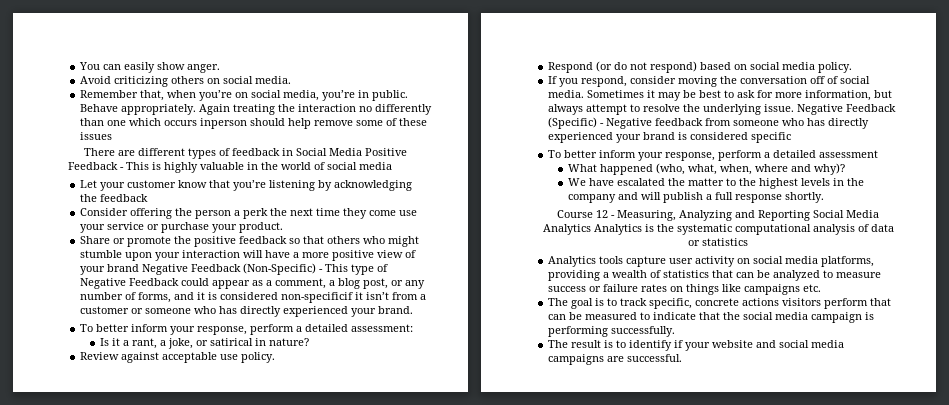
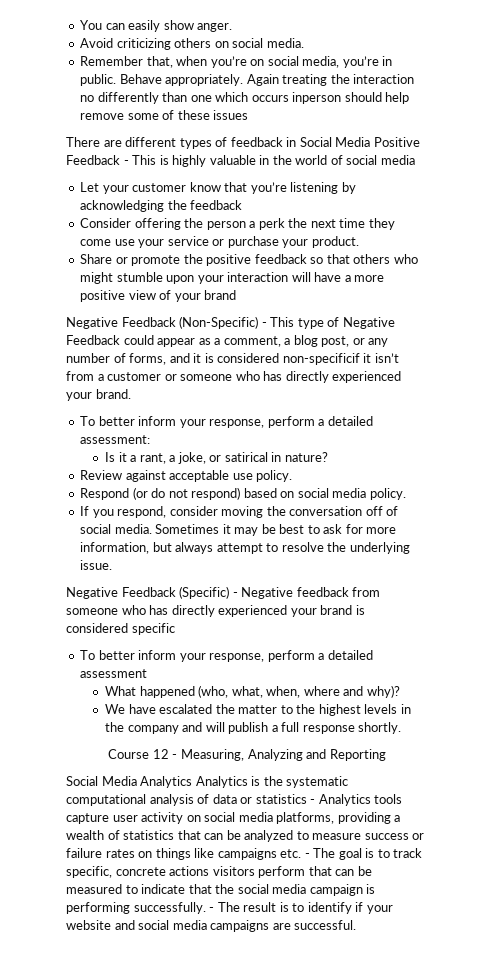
(140, 268) none -> (237, 295) //
(795, 108) none -> (113, 565) //
(810, 215) none -> (386, 755) //
(748, 242) // -> [310,799,316,804] -
(822, 288) // -> [304,853,310,858] -
(676, 331) // -> [209,907,215,912] -

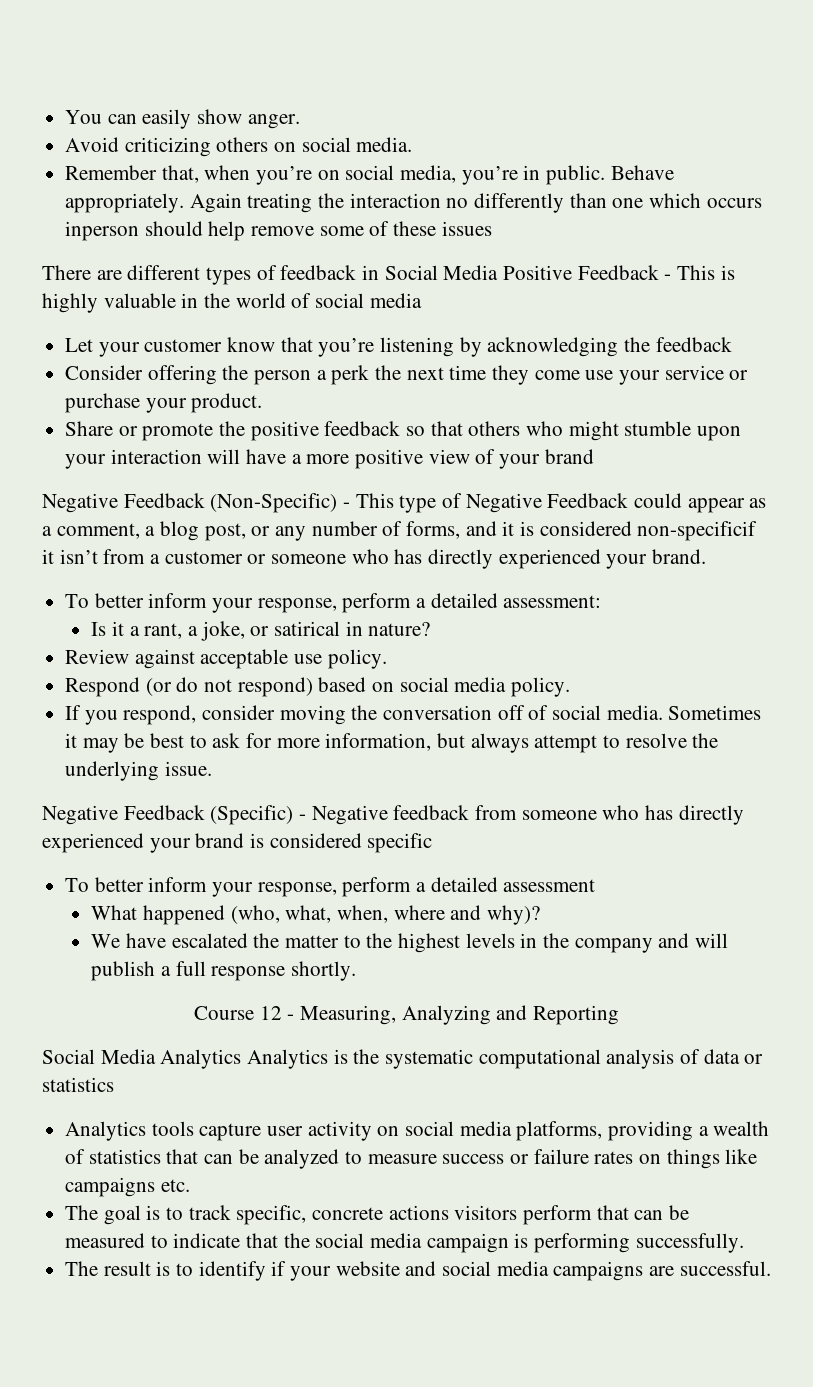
[310,799,316,804] - -> (114, 1084) //
[304,853,310,858] - -> (190, 1185) //
[209,907,215,912] - -> (744, 1243) //

